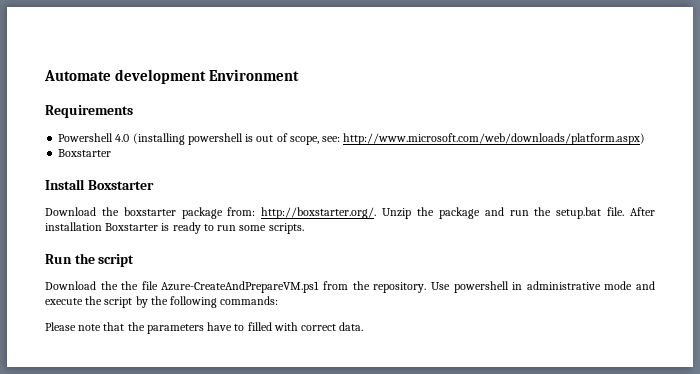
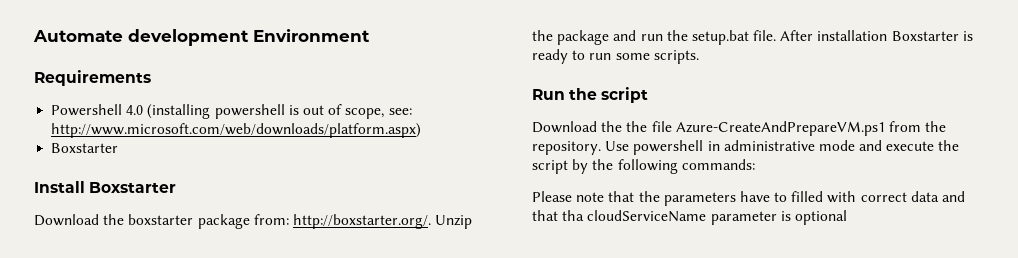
[339,322,364,331] data. -> [910,191,966,202] [532,210,847,225] data and that tha cloudServiceName parameter is optional

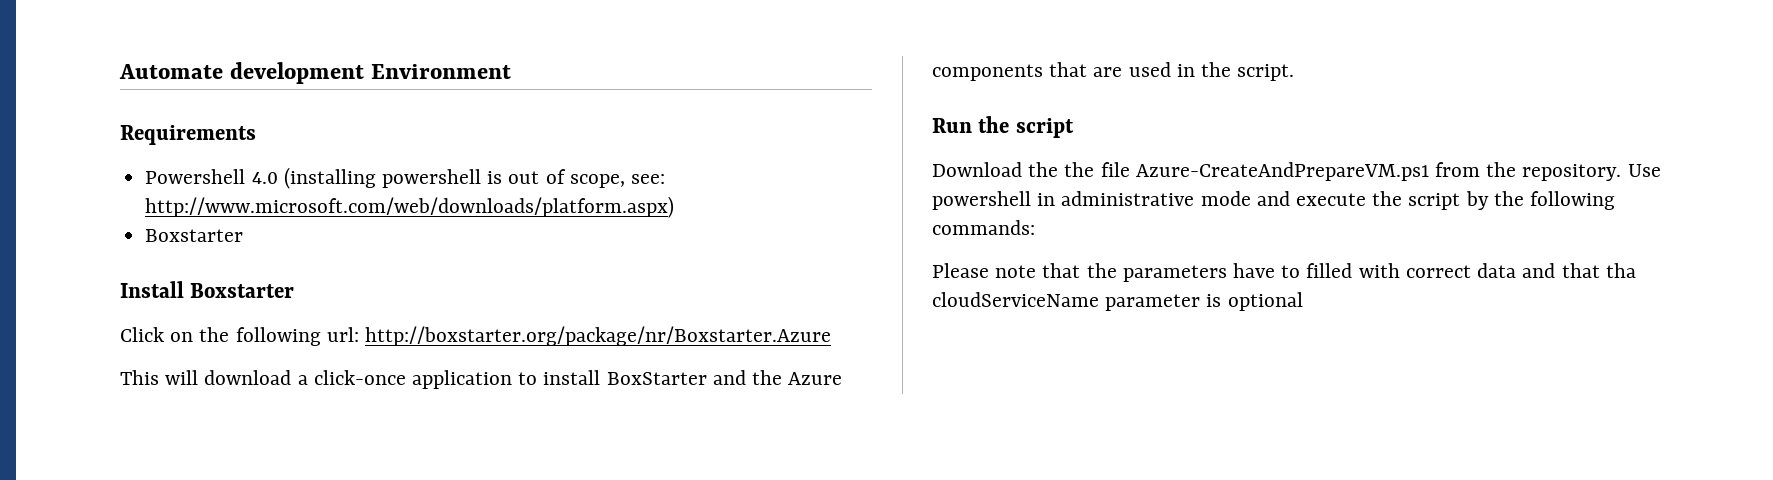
[34,214,473,229] [532,30,973,45] [532,49,699,64] Download the boxstarter package from: http://boxstarter.org/. Unzip the package and run the setup.bat file. After installation Boxstarter is ready to run some scripts. -> [120,326,832,346] [120,370,843,389] [932,62,1295,81] Click on the following url: http://boxstarter.org/package/nr/Boxstarter.Azure // This will download a click-once application to install BoxStarter and the Azure components that are used in the script.

